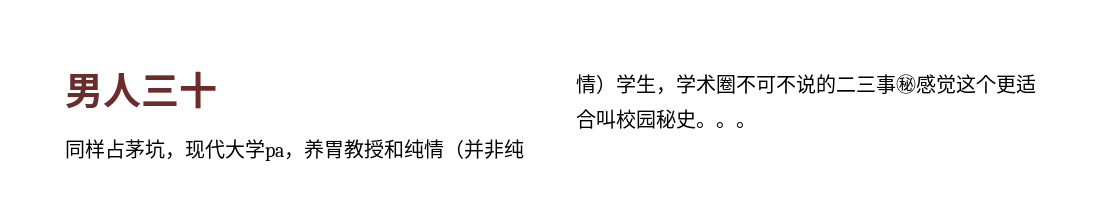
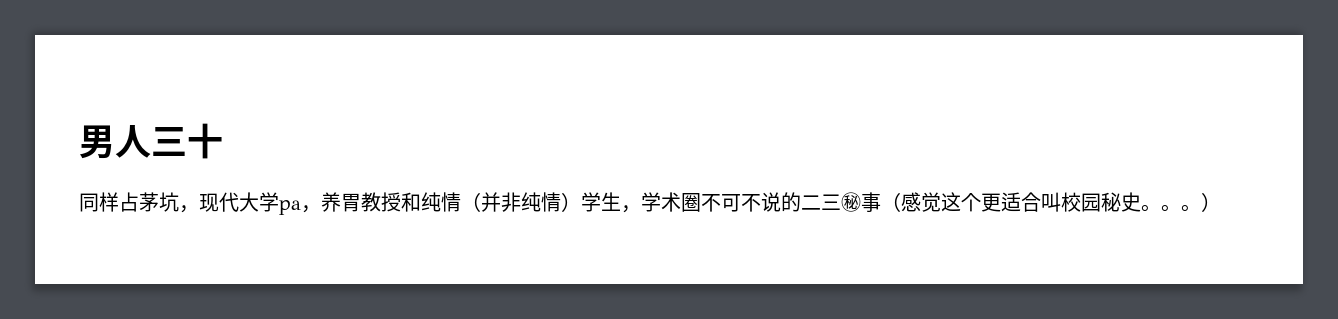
[876,74,916,94] 事㊙ -> [841,192,901,212] ㊙事（
(756, 125) none -> [1201,192,1221,212] ）

